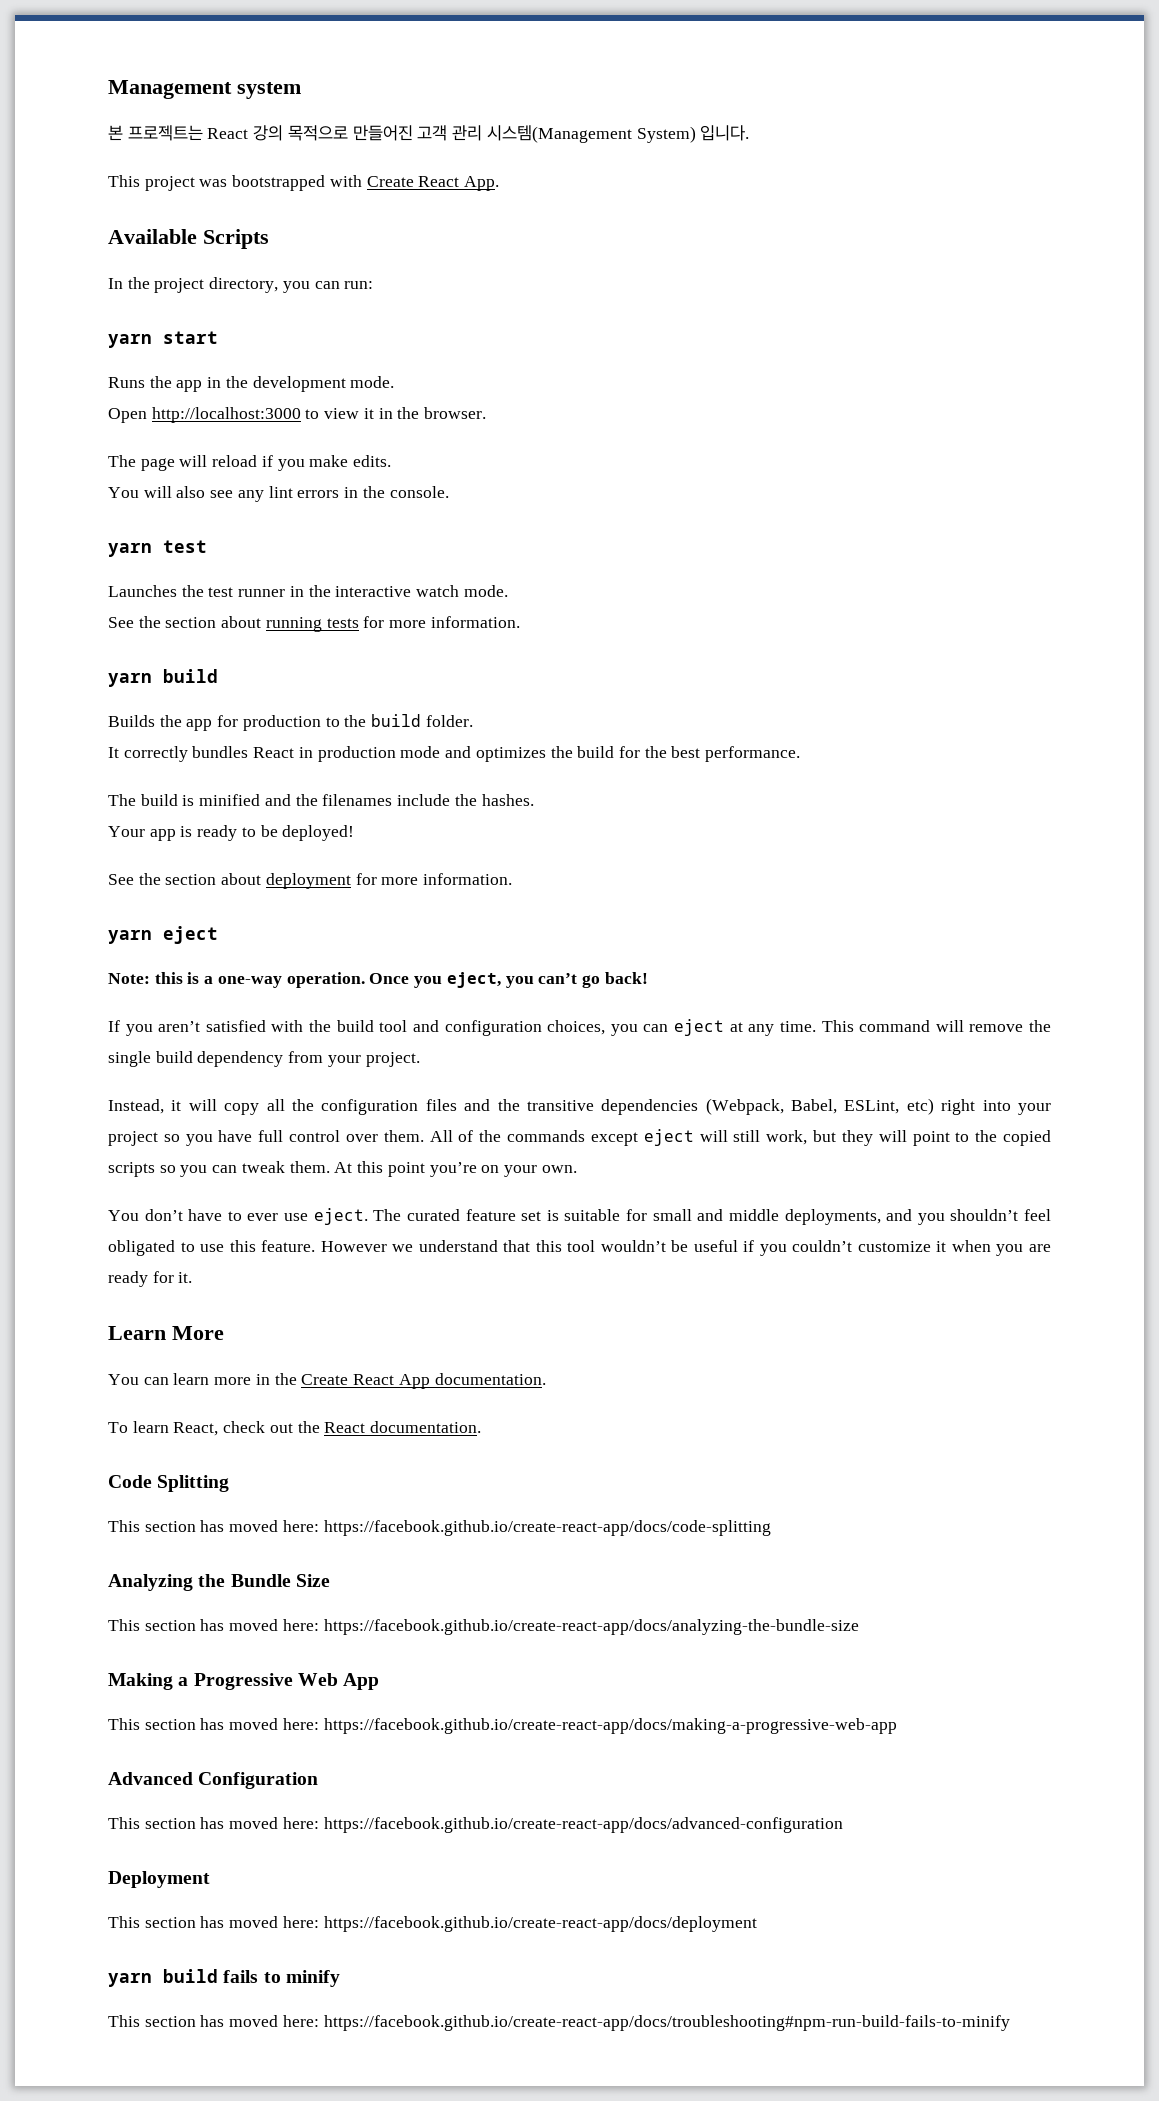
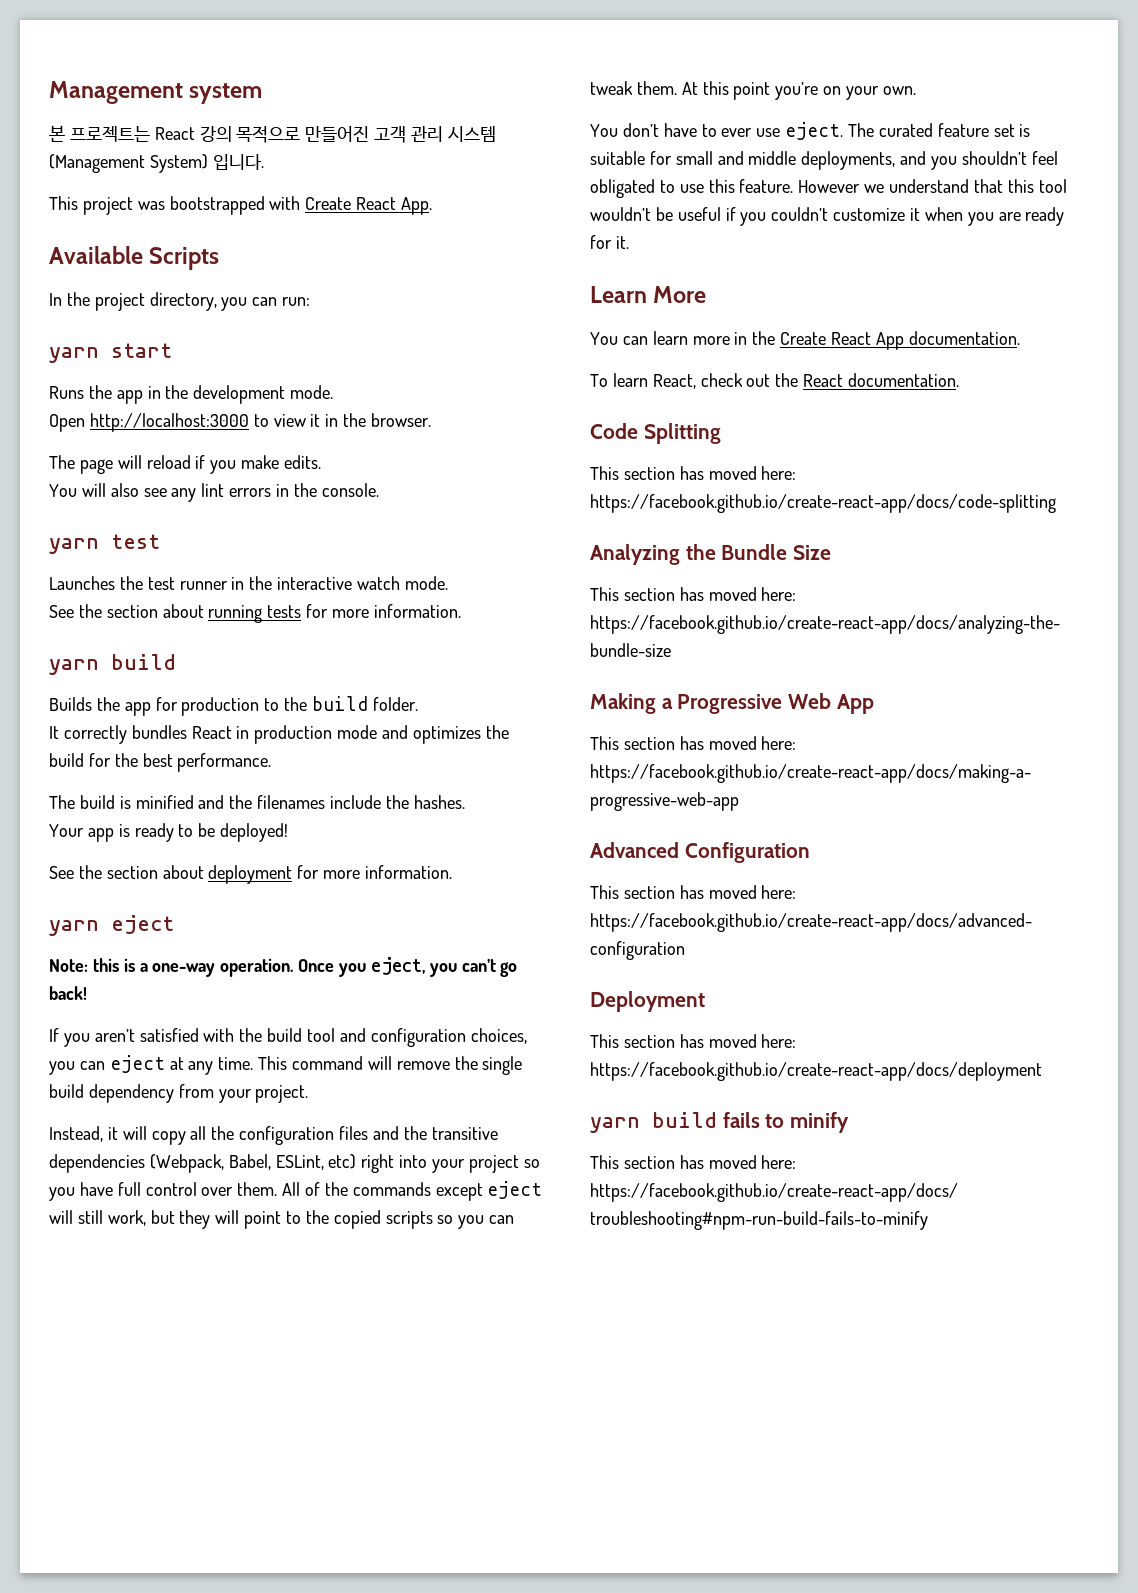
[486,125,632,143] 시스템(Management -> [447,126,496,142] [49,154,145,173] 시스템 (Management

